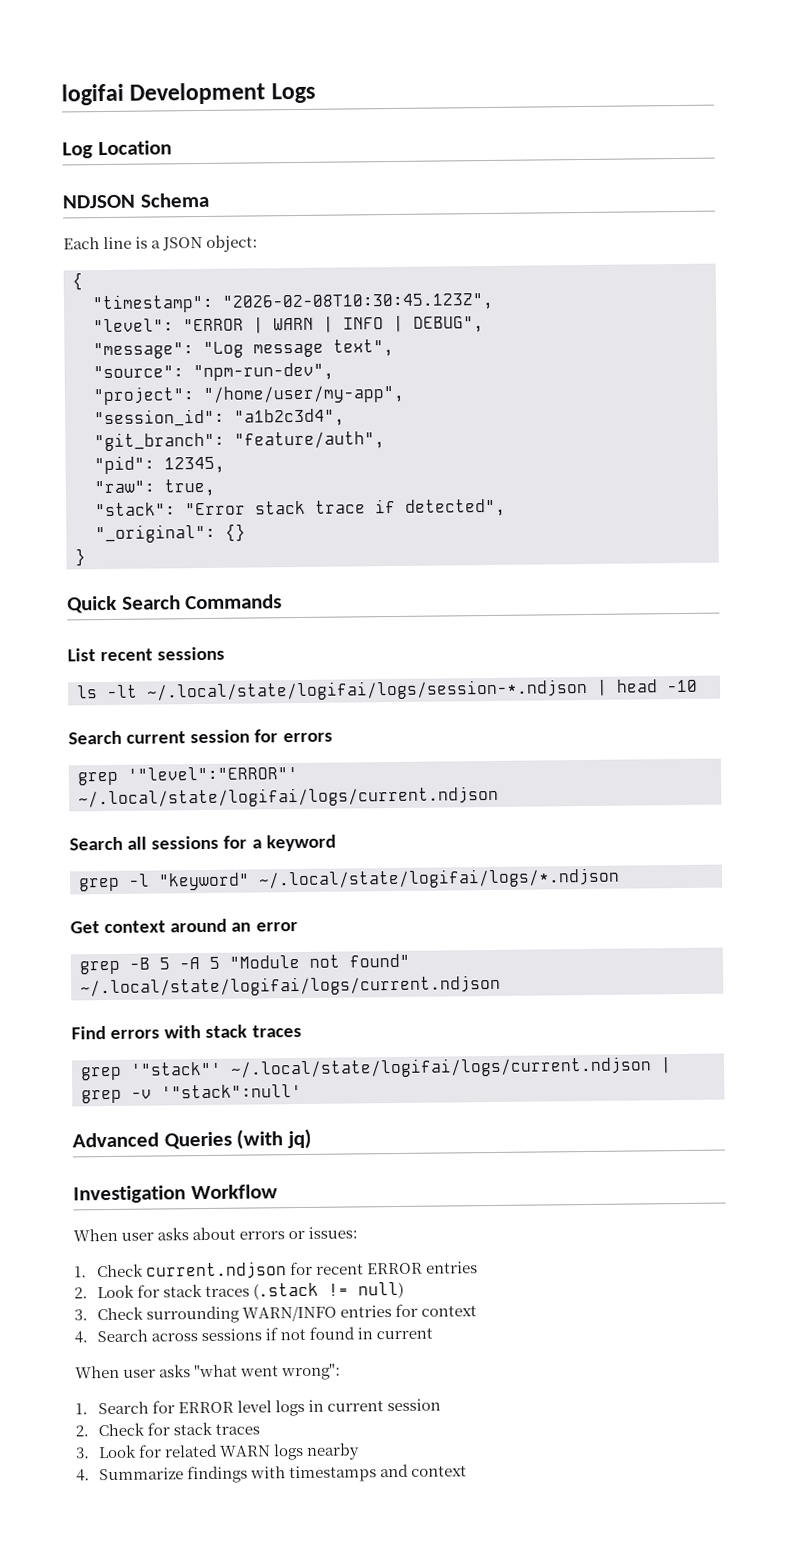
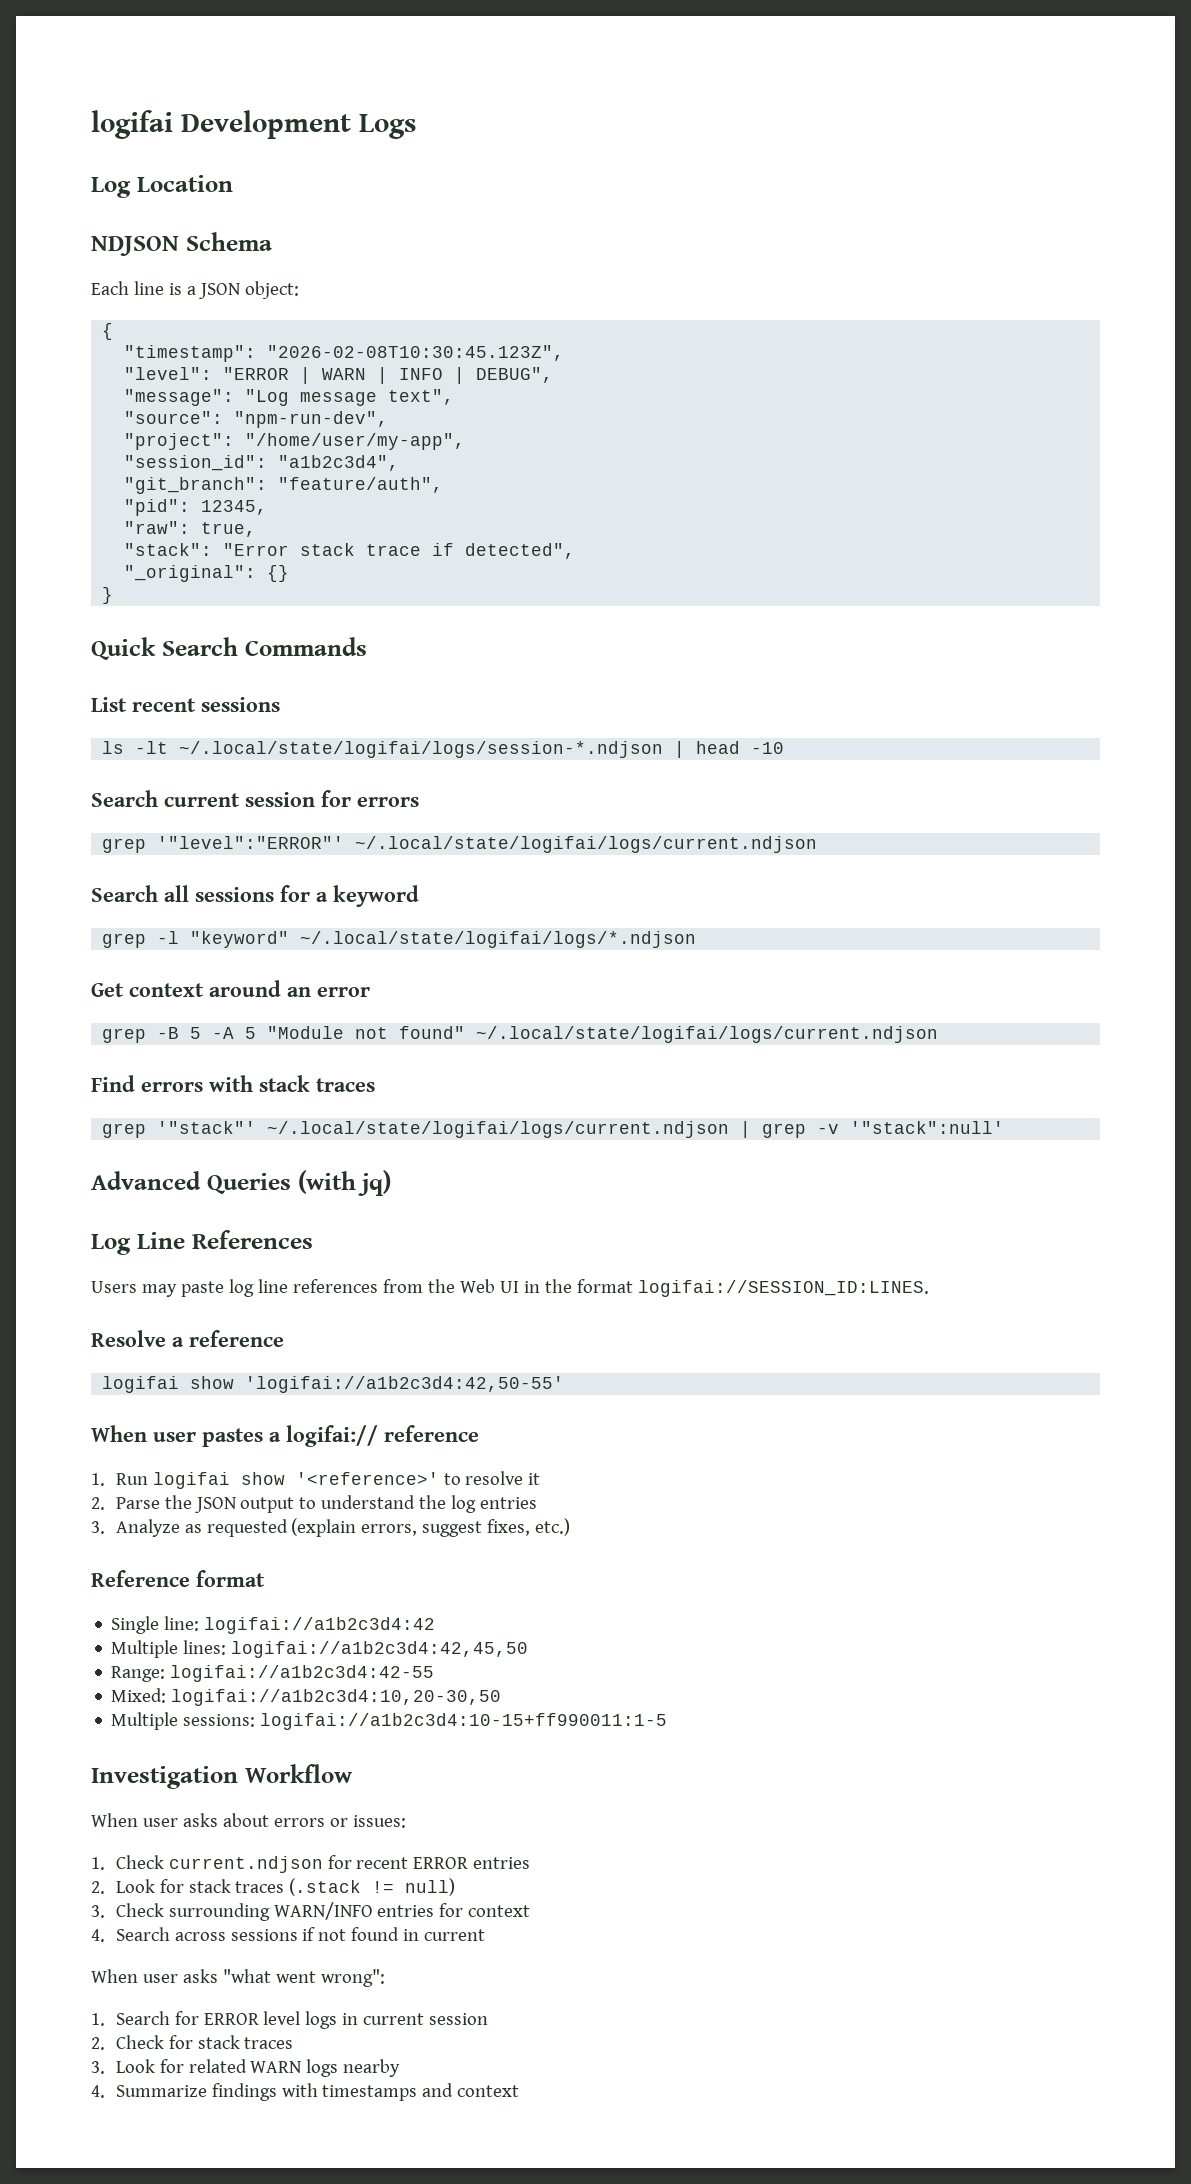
(313, 1139) none -> [91,1230,313,1255] [91,1279,929,1297] [91,1330,284,1347] [102,1376,565,1393] [91,1425,479,1447] [91,1471,541,1489] [91,1495,538,1513] [91,1518,571,1537] [91,1570,265,1587] [111,1616,436,1634] [111,1640,529,1658] [111,1665,435,1682] [111,1688,502,1706] [111,1712,668,1730] // Log Line References // Users may paste log line references from the Web UI in the format logifai://SESSION_ID:LINES. // Resolve a reference // logifai show 'logifai://a1b2c3d4:42,50-55' // When user pastes a logifai:// reference // 1. Run logifai show '<reference>' to resolve it // 2. Parse the JSON output to understand the log entries // 3. Analyze as requested (explain errors, suggest fixes, etc.) // Reference format // Single line: logifai://a1b2c3d4:42 // Multiple lines: logifai://a1b2c3d4:42,45,50 // Range: logifai://a1b2c3d4:42-55 // Mixed: logifai://a1b2c3d4:10,20-30,50 // Multiple sessions: logifai://a1b2c3d4:10-15+ff990011:1-5

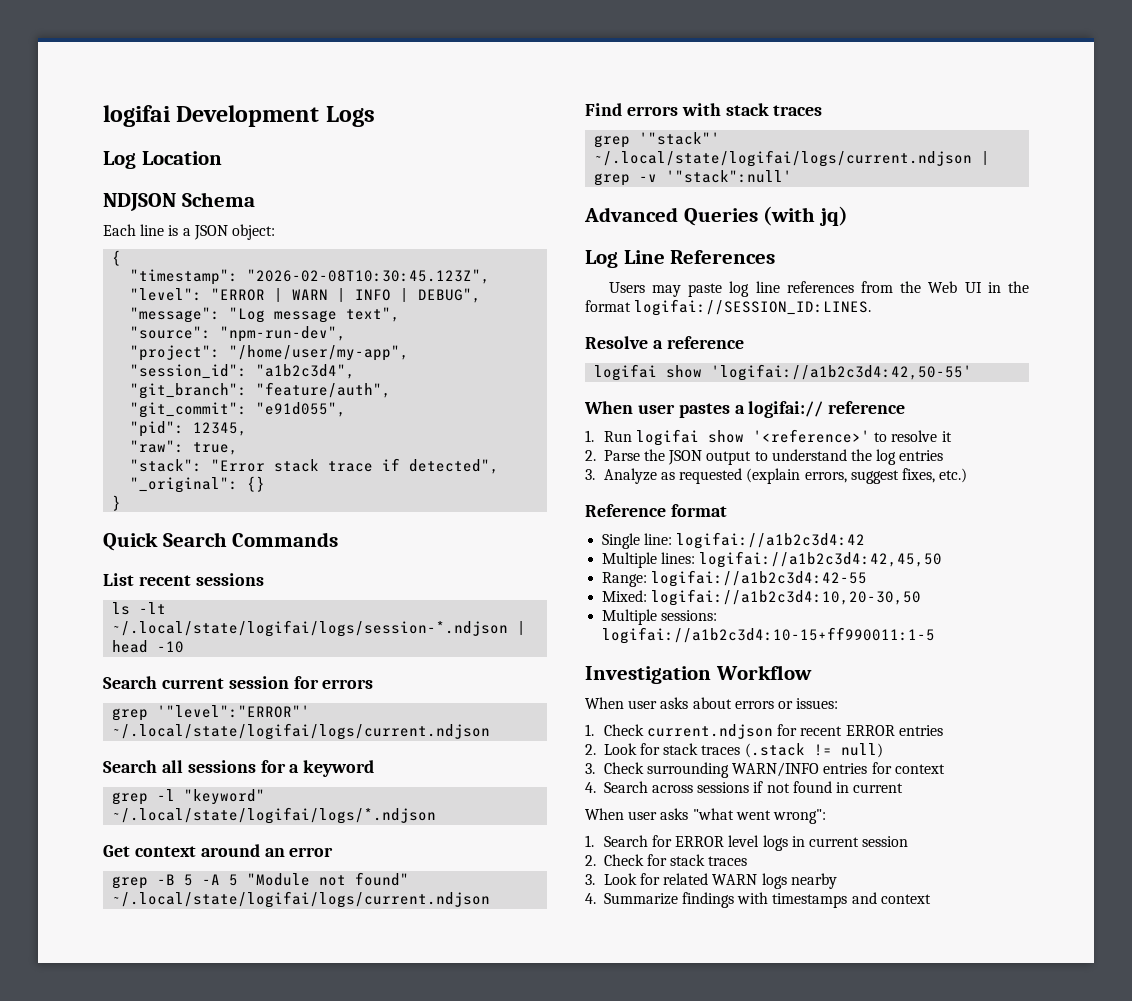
(444, 485) none -> [130,402,347,418] // "git_commit": "e91d055",

